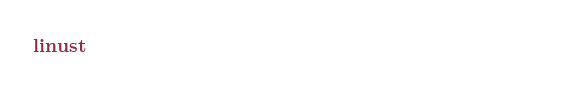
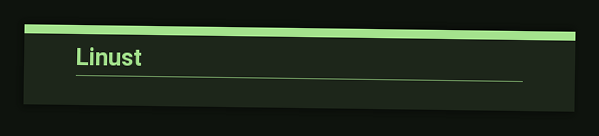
[33,39,87,52] linust -> [76,46,143,66] Linust

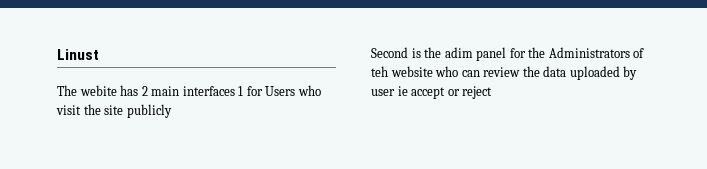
(143, 56) none -> [57,85,321,96] [56,104,172,118] [371,47,645,61] [371,66,638,80] [371,86,493,99] // The webite has 2 main interfaces 1 for Users who visit the site publicly // Second is the adim panel for the Administrators of teh website who can review the data uploaded by user ie accept or reject

